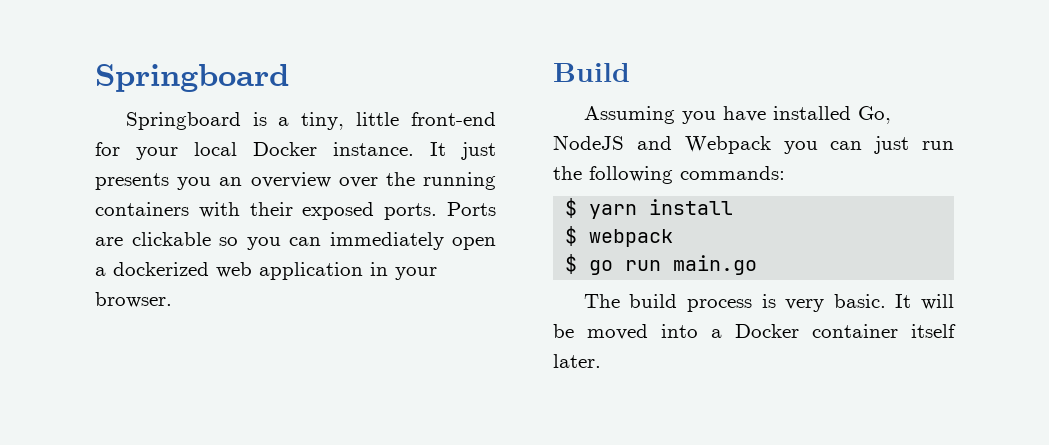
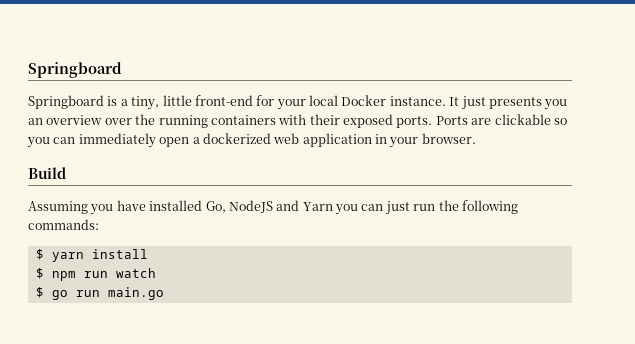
[684,136,771,154] Webpack -> [302,202,333,211] Yarn
[589,229,674,247] webpack -> [51,268,156,281] npm run watch
[583,294,954,312] [553,324,956,340] [553,354,601,368] // The build process is very basic. It will be moved into a Docker container itself later. -> (164, 293) none

